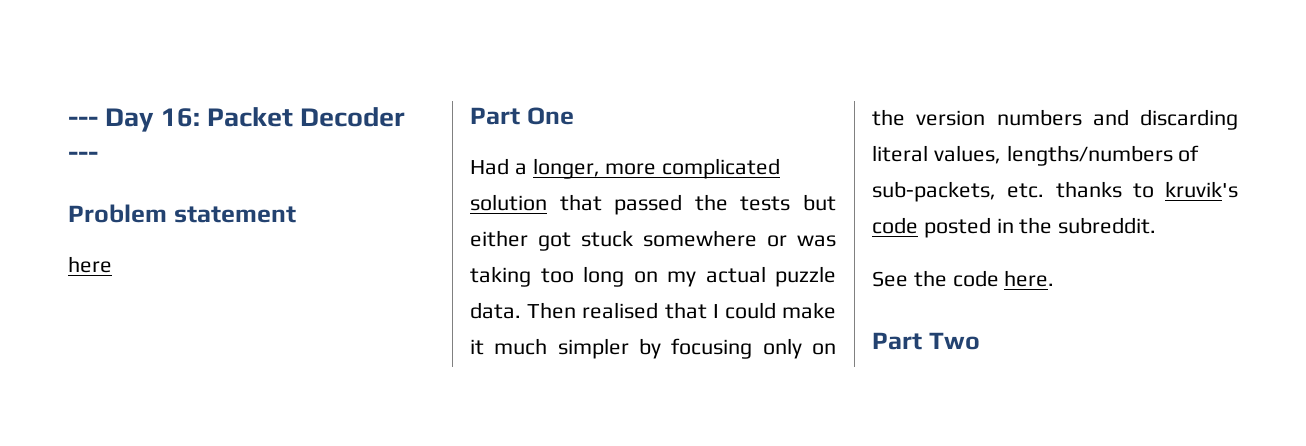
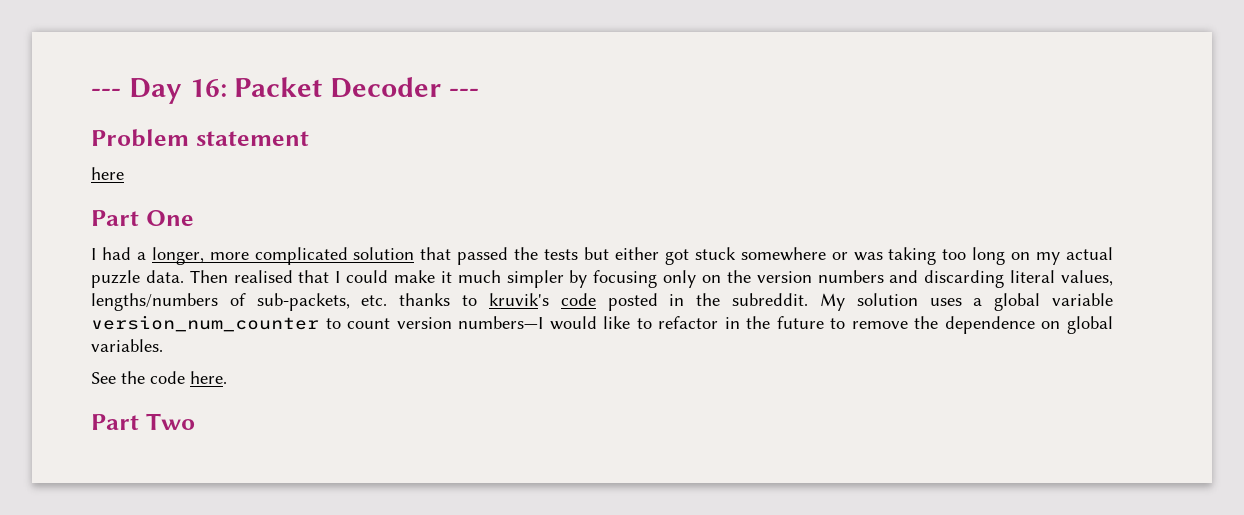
[470,158,509,175] Had -> [91,247,131,260] I had
(1157, 225) none -> [819,293,1114,311] [91,315,1113,334] [91,339,163,352] My solution uses a global variable version_num_counter to count version numbers—I would like to refactor in the future to remove the dependence on global variables.

